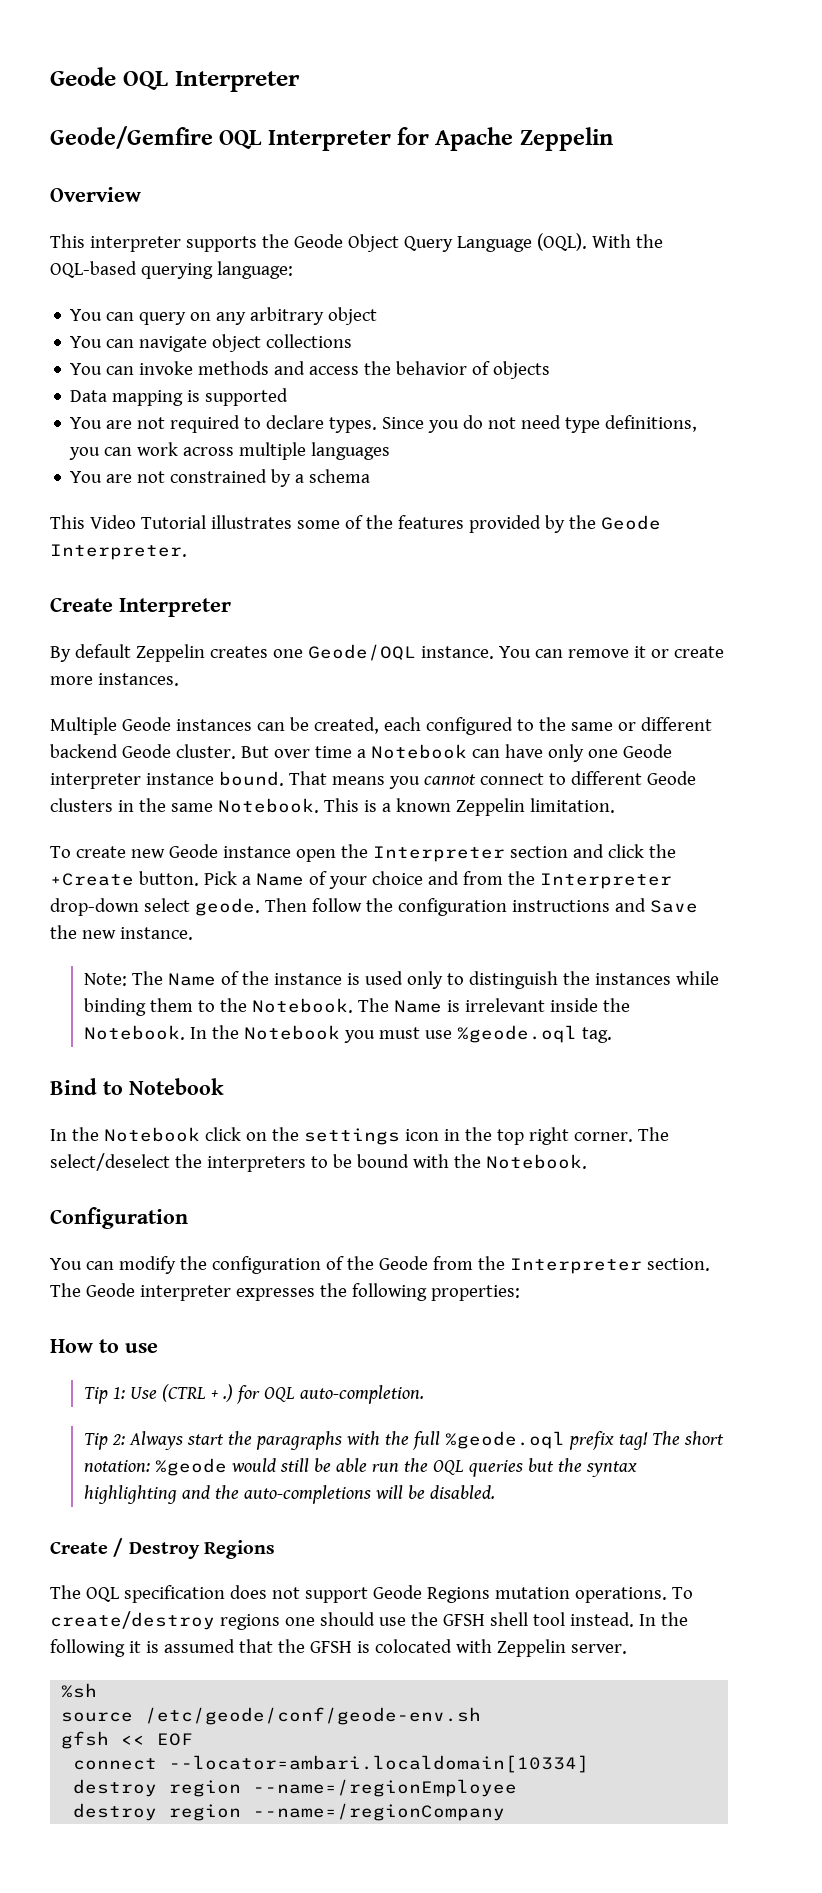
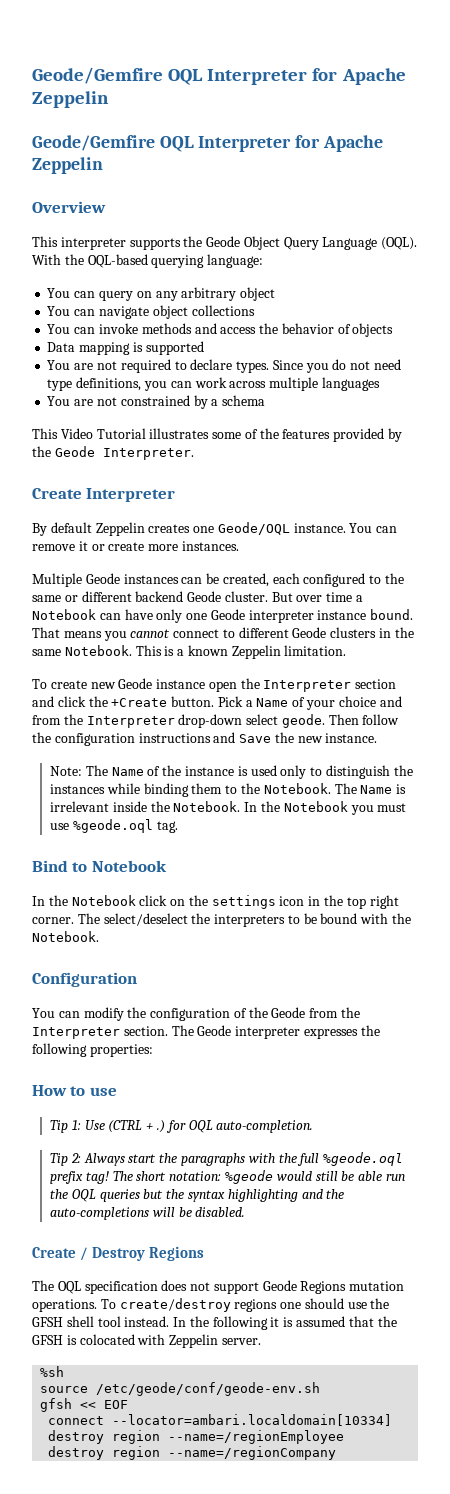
[50,67,300,92] Geode OQL Interpreter -> [32,67,406,85] [32,91,109,108] Geode/Gemfire OQL Interpreter for Apache Zeppelin

